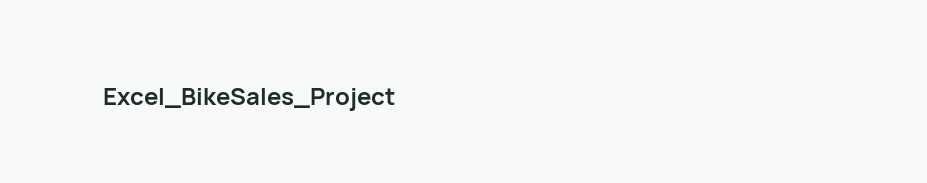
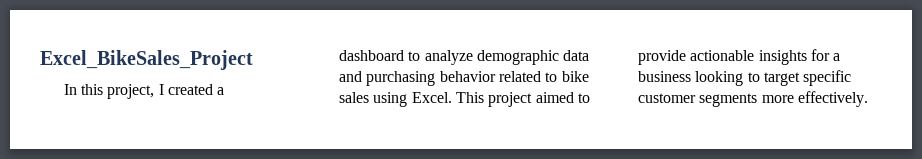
(395, 99) none -> [63,84,225,99] [339,50,590,65] [339,71,589,86] [339,92,590,107] [638,49,841,65] [638,70,852,86] [638,91,868,107] // In this project, I created a dashboard to analyze demographic data and purchasing behavior related to bike sales using Excel. This project aimed to provide actionable insights for a business looking to target specific customer segments more effectively.

